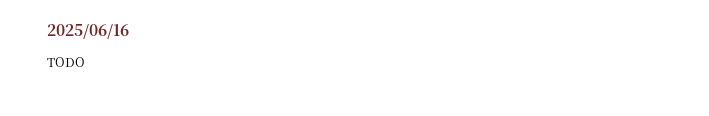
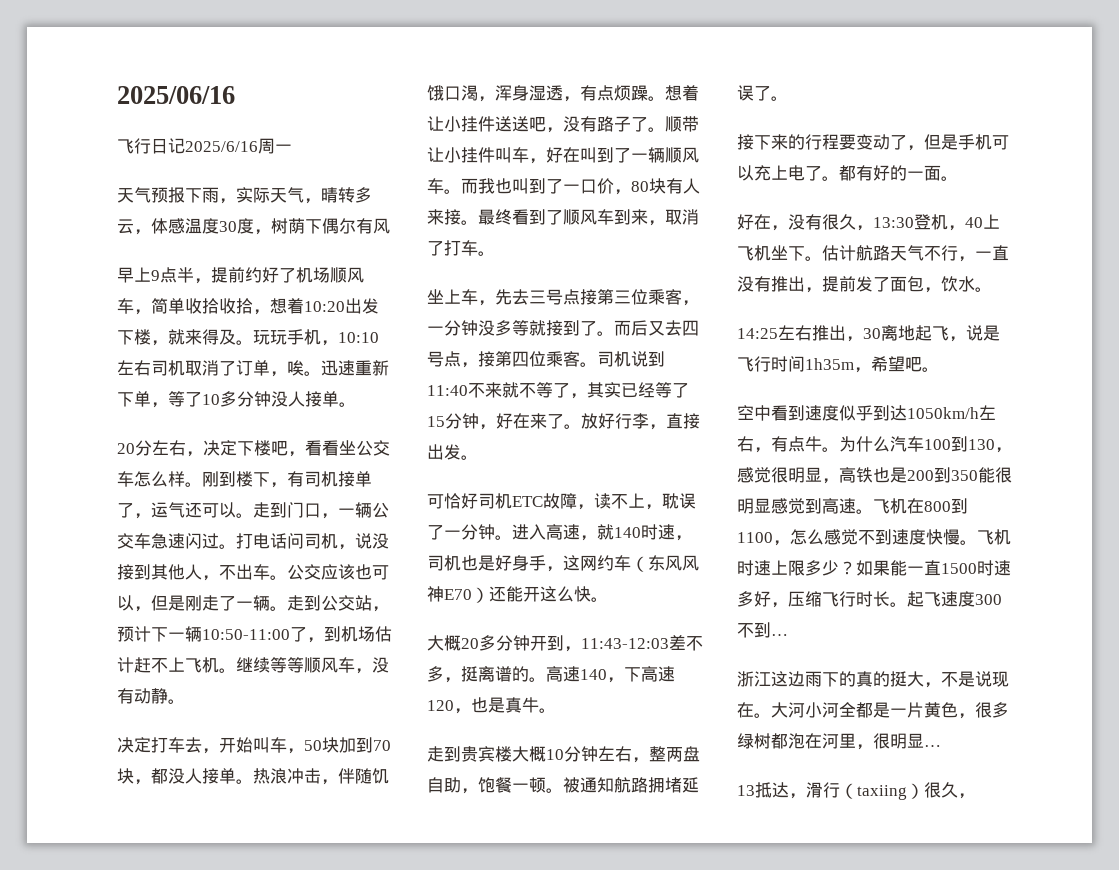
[47,57,85,67] TODO -> [117,138,292,154] [117,187,372,204] [117,218,390,235] [117,267,364,284] [117,298,379,315] [117,329,379,346] [117,360,389,377] [117,391,356,408] [117,440,390,457] [117,471,372,488] [117,502,389,519] [117,533,389,550] [117,564,389,581] [117,595,389,612] [117,626,392,643] [117,657,389,674] [117,688,185,704] [117,737,391,754] [117,768,389,785] [427,85,699,102] [427,116,699,133] [427,147,699,164] [427,178,700,195] [427,209,699,226] [427,240,495,256] [427,289,699,306] [427,320,699,336] [427,351,665,368] [427,382,689,399] [427,413,700,430] [427,444,478,460] [427,493,696,510] [427,524,692,541] [427,555,699,572] [427,586,608,603] [427,635,703,652] [427,666,675,683] [427,697,556,714] [427,746,700,763] [427,777,699,794] [737,85,788,101] [737,134,1009,151] [737,165,958,181] [737,214,1000,231] [737,245,1009,262] [737,276,992,293] [737,325,1000,342] [737,356,939,373] [737,405,996,421] [737,436,1012,453] [737,467,1012,484] [737,498,968,514] [737,529,1011,546] [737,560,1011,576] [737,591,1002,608] [737,622,788,638] [737,671,1009,688] [737,702,1009,719] [737,733,941,750] [737,782,975,800] 飞行日记2025/6/16周一 // 天气预报下雨，实际天气，晴转多云，体感温度30度，树荫下偶尔有风 // 早上9点半，提前约好了机场顺风车，简单收拾收拾，想着10:20出发下楼，就来得及。玩玩手机，10:10左右司机取消了订单，唉。迅速重新下单，等了10多分钟没人接单。 // 20分左右，决定下楼吧，看看坐公交车怎么样。刚到楼下，有司机接单了，运气还可以。走到门口，一辆公交车急速闪过。打电话问司机，说没接到其他人，不出车。公交应该也可以，但是刚走了一辆。走到公交站，预计下一辆10:50-11:00了，到机场估计赶不上飞机。继续等等顺风车，没有动静。 // 决定打车去，开始叫车，50块加到70块，都没人接单。热浪冲击，伴随饥饿口渴，浑身湿透，有点烦躁。想着让小挂件送送吧，没有路子了。顺带让小挂件叫车，好在叫到了一辆顺风车。而我也叫到了一口价，80块有人来接。最终看到了顺风车到来，取消了打车。 // 坐上车，先去三号点接第三位乘客，一分钟没多等就接到了。而后又去四号点，接第四位乘客。司机说到11:40不来就不等了，其实已经等了15分钟，好在来了。放好行李，直接出发。 // 可恰好司机ETC故障，读不上，耽误了一分钟。进入高速，就140时速，司机也是好身手，这网约车（东风风神E70）还能开这么快。 // 大概20多分钟开到，11:43-12:03差不多，挺离谱的。高速140，下高速120，也是真牛。 // 走到贵宾楼大概10分钟左右，整两盘自助，饱餐一顿。被通知航路拥堵延误了。 // 接下来的行程要变动了，但是手机可以充上电了。都有好的一面。 // 好在，没有很久，13:30登机，40上飞机坐下。估计航路天气不行，一直没有推出，提前发了面包，饮水。 // 14:25左右推出，30离地起飞，说是飞行时间1h35m，希望吧。 // 空中看到速度似乎到达1050km/h左右，有点牛。为什么汽车100到130，感觉很明显，高铁也是200到350能很明显感觉到高速。飞机在800到1100，怎么感觉不到速度快慢。飞机时速上限多少？如果能一直1500时速多好，压缩飞行时长。起飞速度300不到… // 浙江这边雨下的真的挺大，不是说现在。大河小河全都是一片黄色，很多绿树都泡在河里，很明显… // 13抵达，滑行（taxiing）很久，

